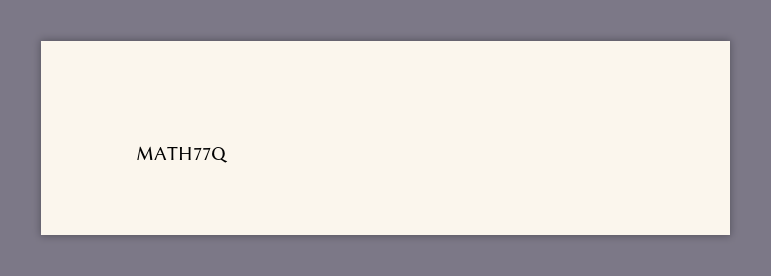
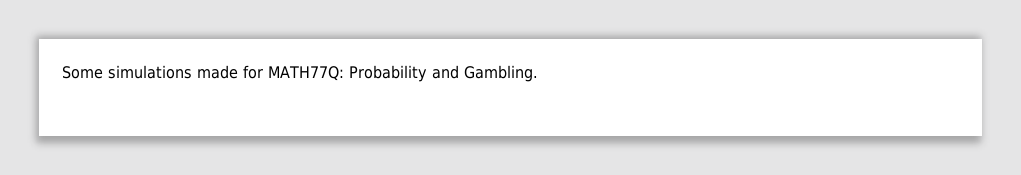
[136,146,228,163] MATH77Q -> [62,65,538,82] Some simulations made for MATH77Q: Probability and Gambling.

